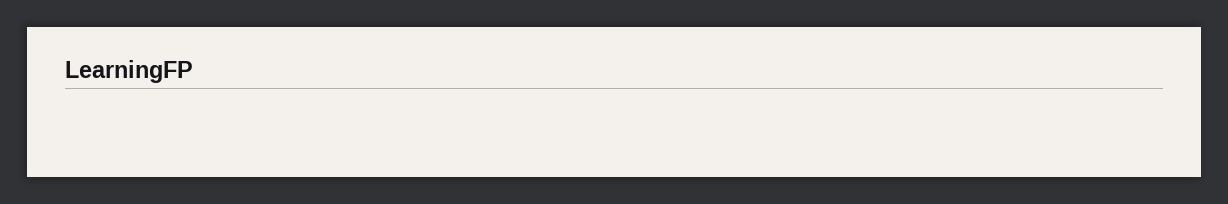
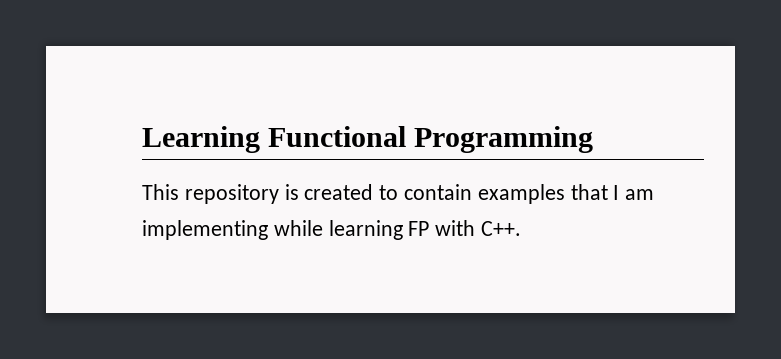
[65,60,193,83] LearningFP -> [142,126,594,153] [142,184,655,204] [142,220,522,240] Learning Functional Programming // This repository is created to contain examples that I am implementing while learning FP with C++.

